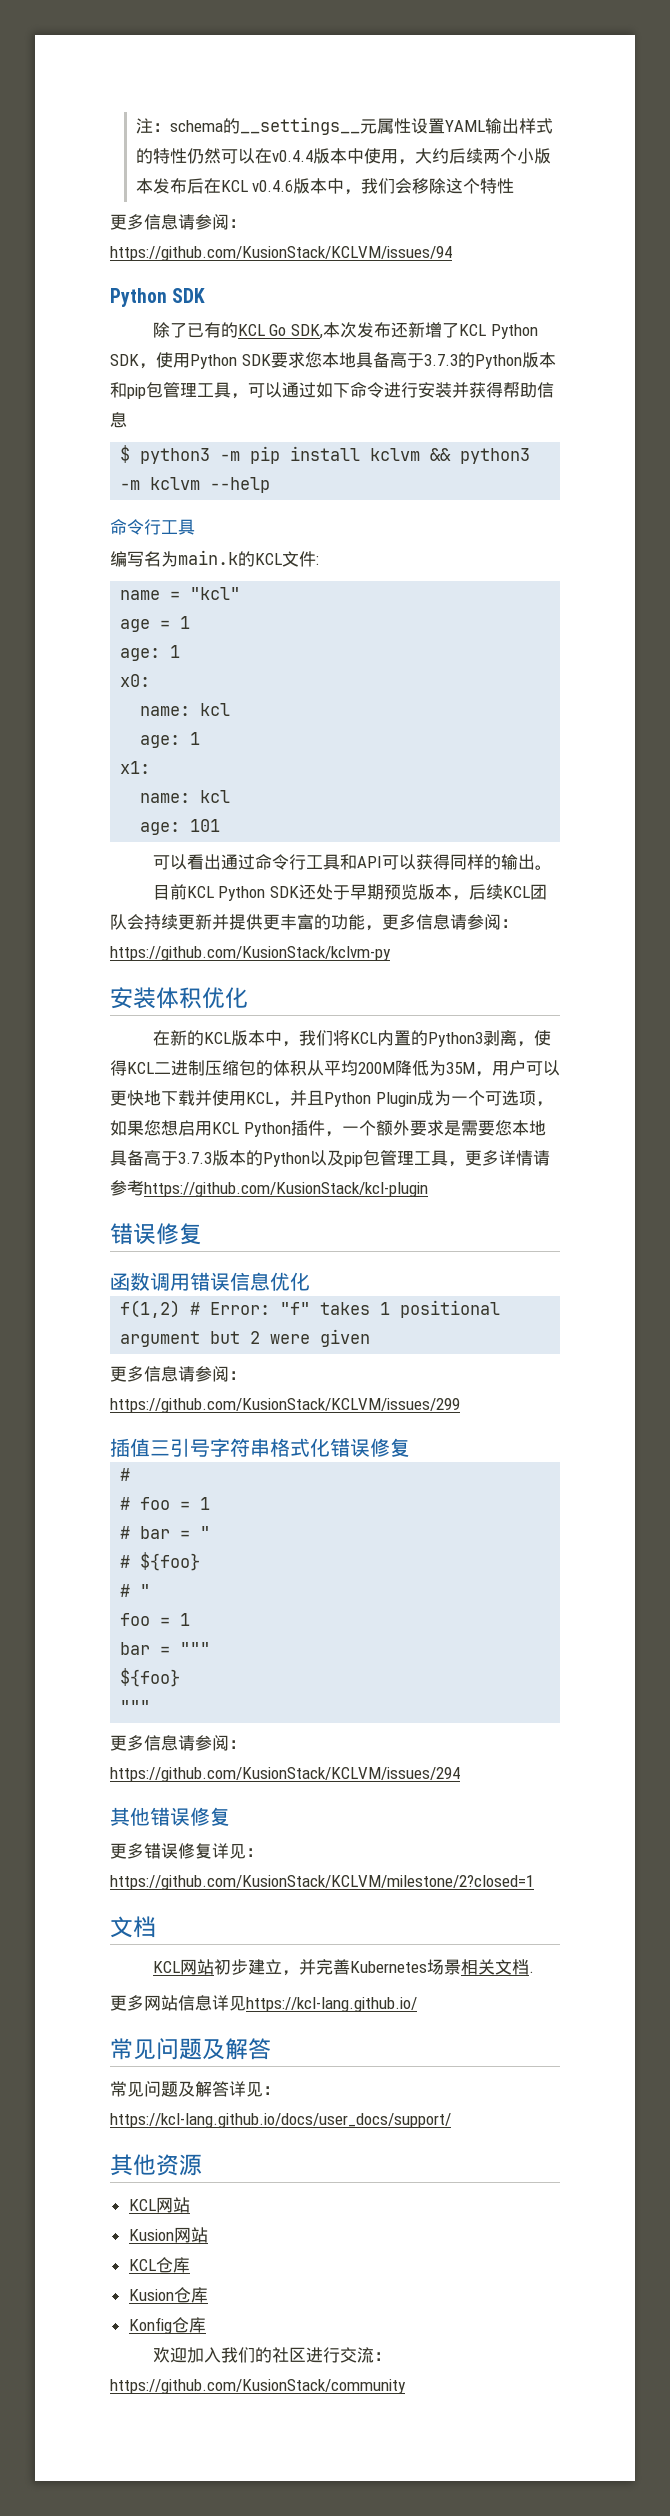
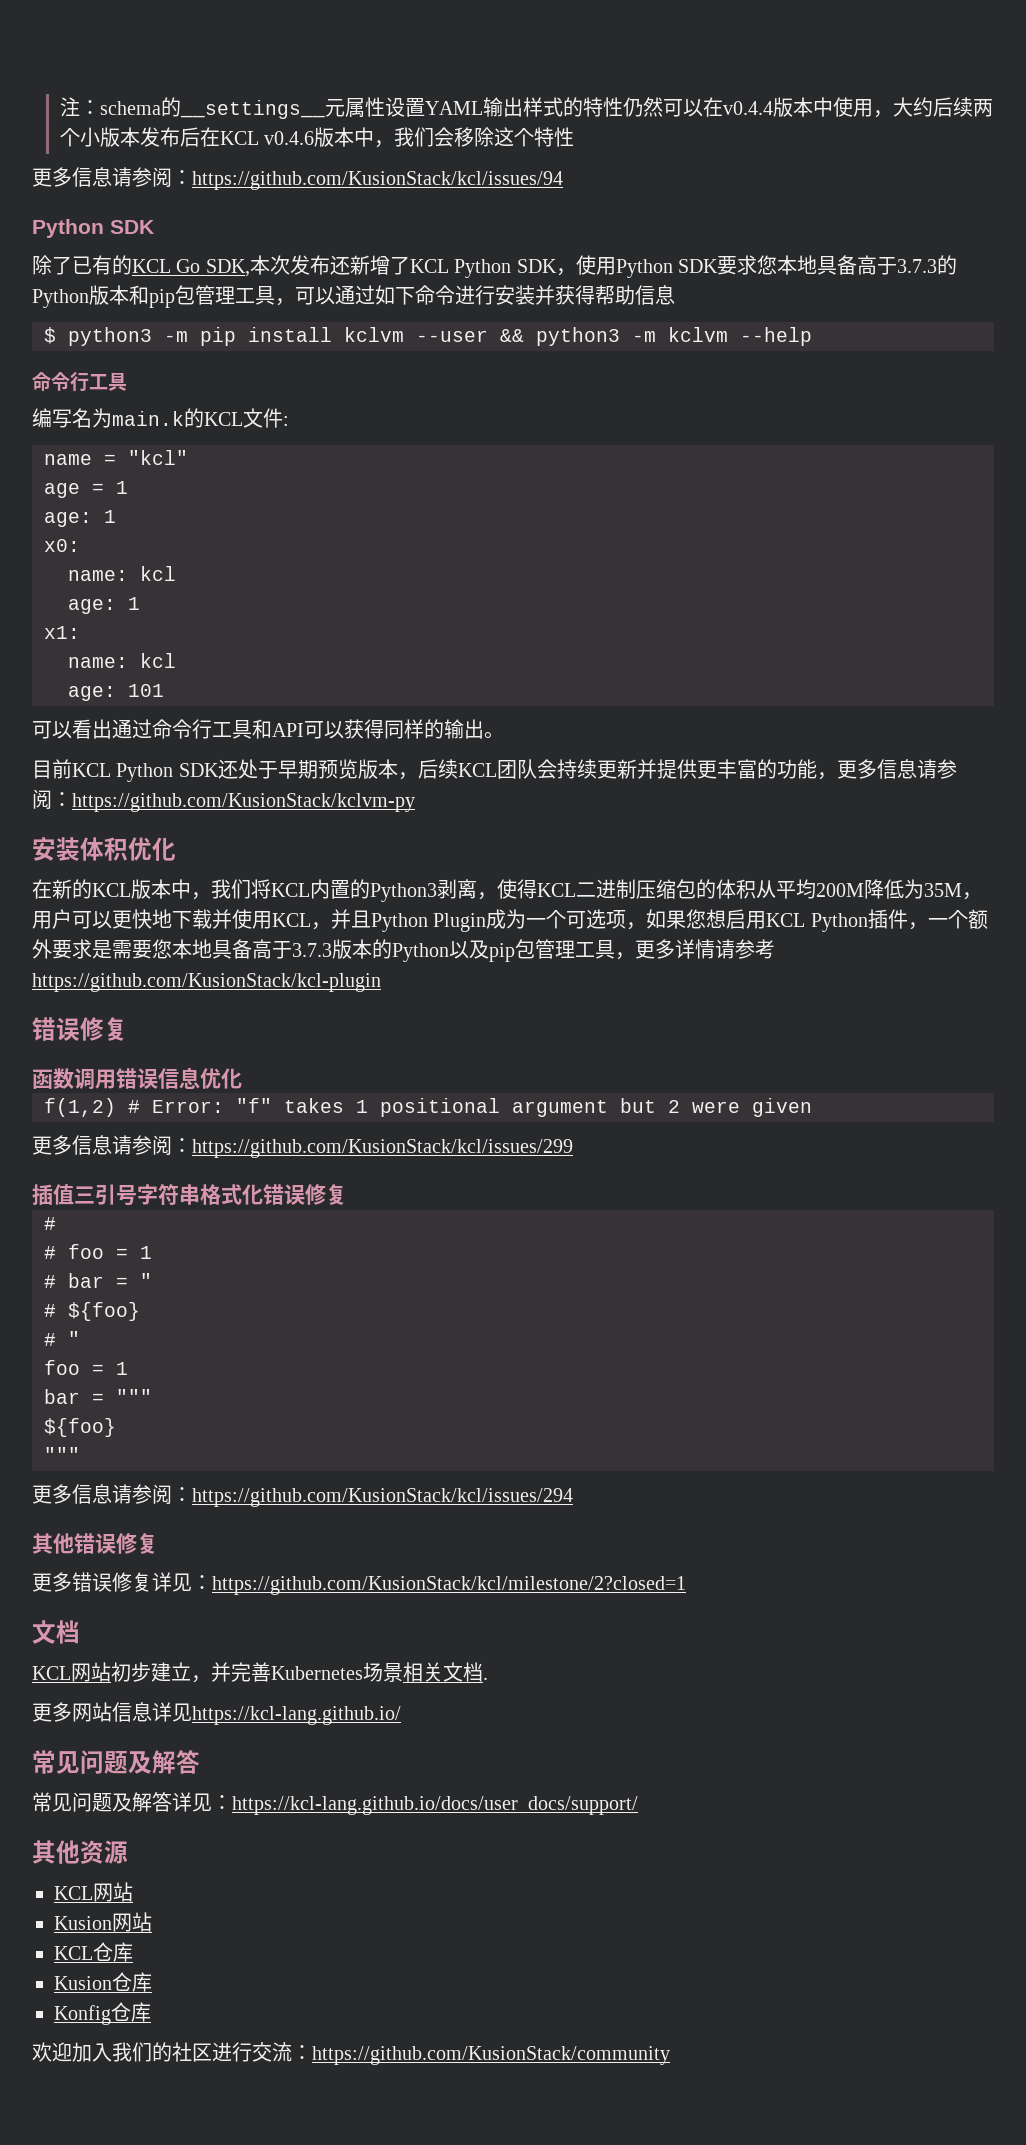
[110,246,452,261] https://github.com/KusionStack/KCLVM/issues/94 -> [192,171,563,190] https://github.com/KusionStack/kcl/issues/94
(421, 454) none -> [416,330,488,342] --user
[110,1398,460,1413] https://github.com/KusionStack/KCLVM/issues/299 -> [192,1139,573,1158] https://github.com/KusionStack/kcl/issues/299
[110,1767,460,1782] https://github.com/KusionStack/KCLVM/issues/294 -> [192,1488,573,1507] https://github.com/KusionStack/kcl/issues/294
[110,1875,534,1890] https://github.com/KusionStack/KCLVM/milestone/2?closed=1 -> [212,1576,686,1595] https://github.com/KusionStack/kcl/milestone/2?closed=1

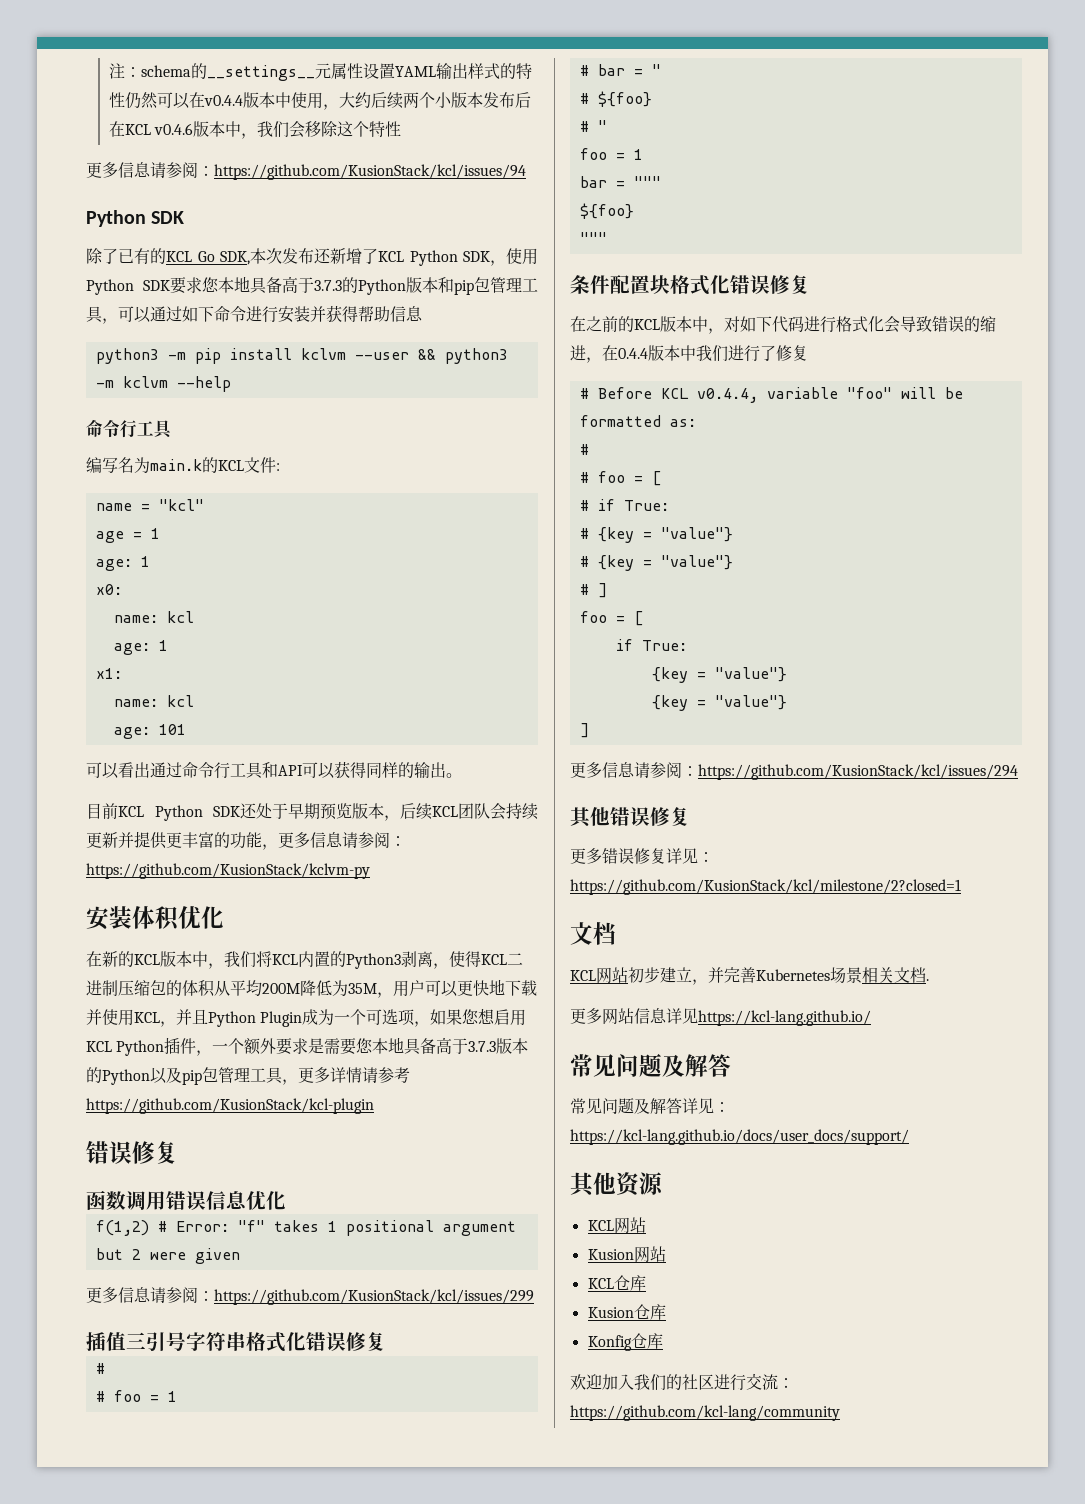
[44,327,56,344] $ -> (423, 313) none
(80, 1454) none -> [570,275,810,295] [570,316,996,334] [570,345,808,363] [579,387,963,403] [579,415,696,427] [579,444,589,455] [579,471,661,486] [579,499,669,511] [579,527,733,543] [579,555,733,571] [579,583,607,598] [579,611,643,626] [615,639,687,651] [651,667,787,683] [651,695,787,711] [579,723,589,738] // 条件配置块格式化错误修复 // 在之前的KCL版本中，对如下代码进行格式化会导致错误的缩进，在0.4.4版本中我们进行了修复 // # Before KCL v0.4.4, variable "foo" will be formatted as: // # // # foo = [ // # if True: // # {key = "value"} // # {key = "value"} // # ] // foo = [ // if True: // {key = "value"} // {key = "value"} // ]
[312,2046,670,2065] https://github.com/KusionStack/community -> [570,1405,840,1421] https://github.com/kcl-lang/community

